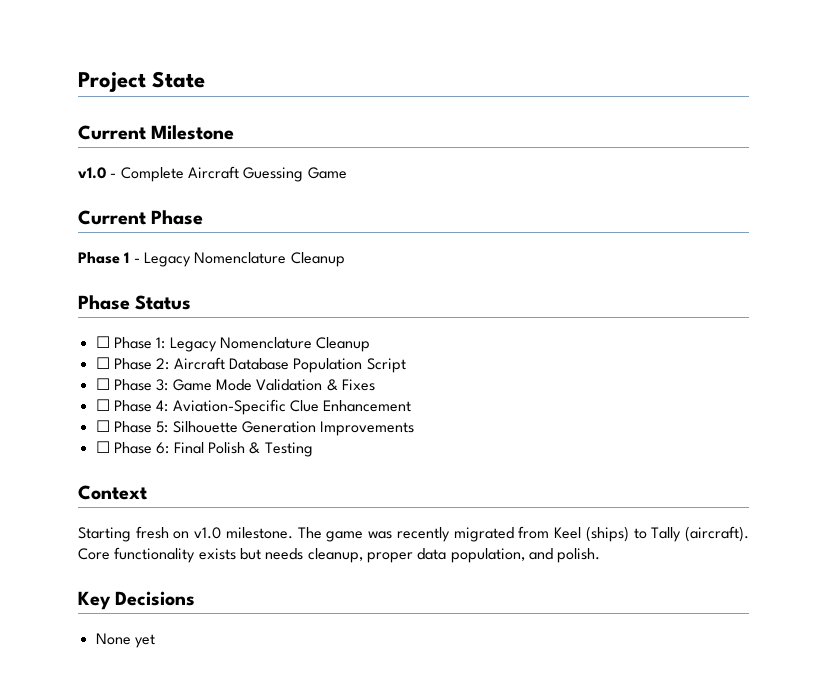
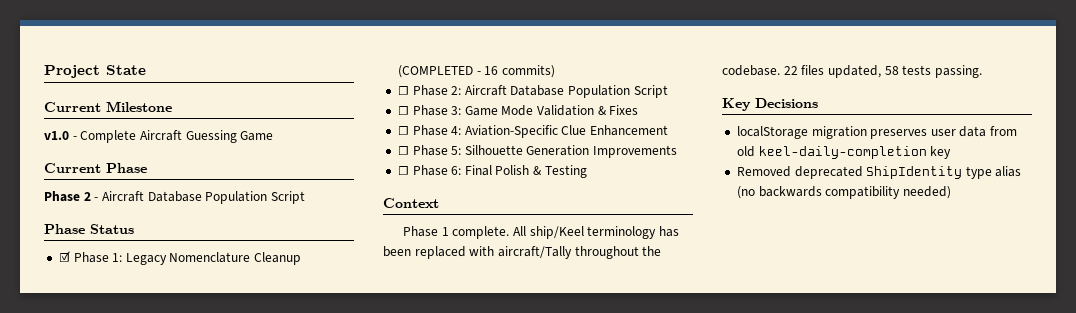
[124,252,345,267] 1 - Legacy Nomenclature Cleanup -> [83,191,305,204] 2 - Aircraft Database Population Script
[95,336,110,348] ☐ -> [58,251,70,262] ☑
(371, 344) none -> [397,65,555,78] (COMPLETED - 16 commits)
[78,526,750,542] [78,547,601,563] [78,591,196,610] [95,633,155,648] Starting fresh on v1.0 milestone. The game was recently migrated from Keel (ships) to Tally (aircraft). Core functionality exists but needs cleanup, proper data population, and polish. // Key Decisions // None yet -> [402,226,679,239] [383,246,662,259] [722,65,982,78] [722,98,818,111] [736,126,1018,139] [736,146,952,159] [736,166,1022,179] [736,186,951,199] Phase 1 complete. All ship/Keel terminology has been replaced with aircraft/Tally throughout the codebase. 22 files updated, 58 tests passing. // Key Decisions // localStorage migration preserves user data from old keel-daily-completion key // Removed deprecated ShipIdentity type alias (no backwards compatibility needed)

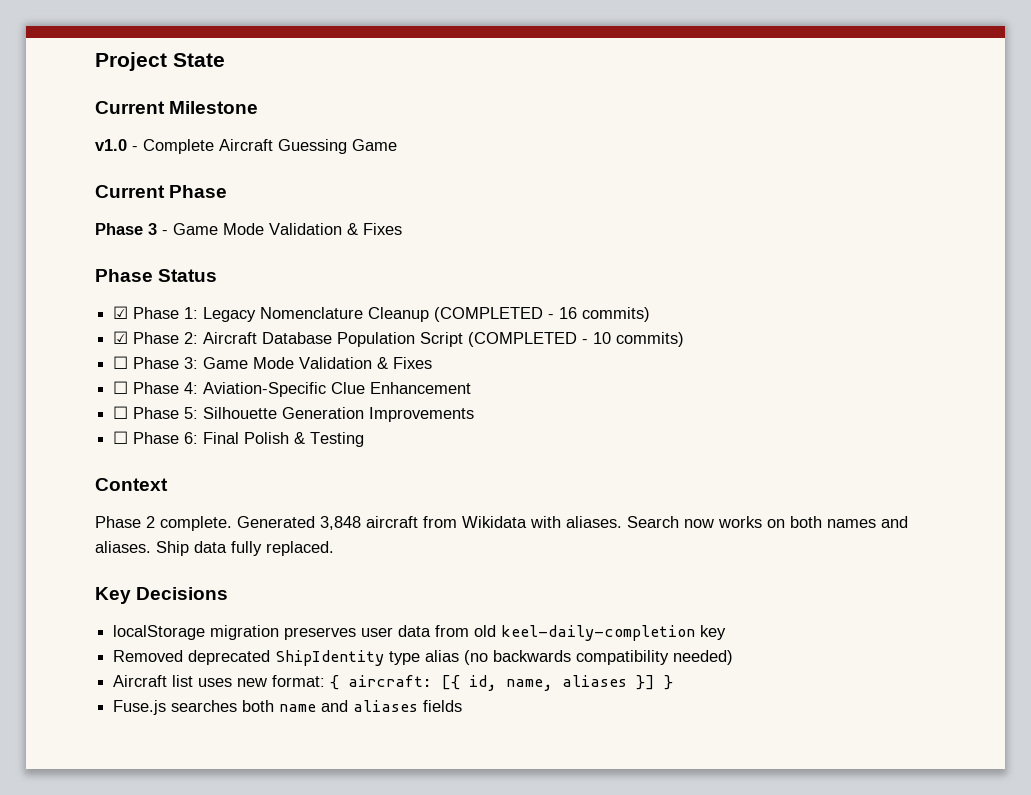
[83,191,305,204] 2 - Aircraft Database Population Script -> [148,223,402,235] 3 - Game Mode Validation & Fixes
[397,86,409,95] ☐ -> [113,331,129,344] ☑
(668, 91) none -> [468,332,685,347] (COMPLETED - 10 commits)
[441,226,679,239] [383,246,662,259] [722,65,982,78] 1 complete. All ship/Keel terminology has been replaced with aircraft/Tally throughout the codebase. 22 files updated, 58 tests passing. -> [146,516,908,531] [95,541,334,556] 2 complete. Generated 3,848 aircraft from Wikidata with aliases. Search now works on both names and aliases. Ship data fully replaced.
(951, 192) none -> [113,675,674,691] [113,700,463,715] // Aircraft list uses new format: { aircraft: [{ id, name, aliases }] } // Fuse.js searches both name and aliases fields

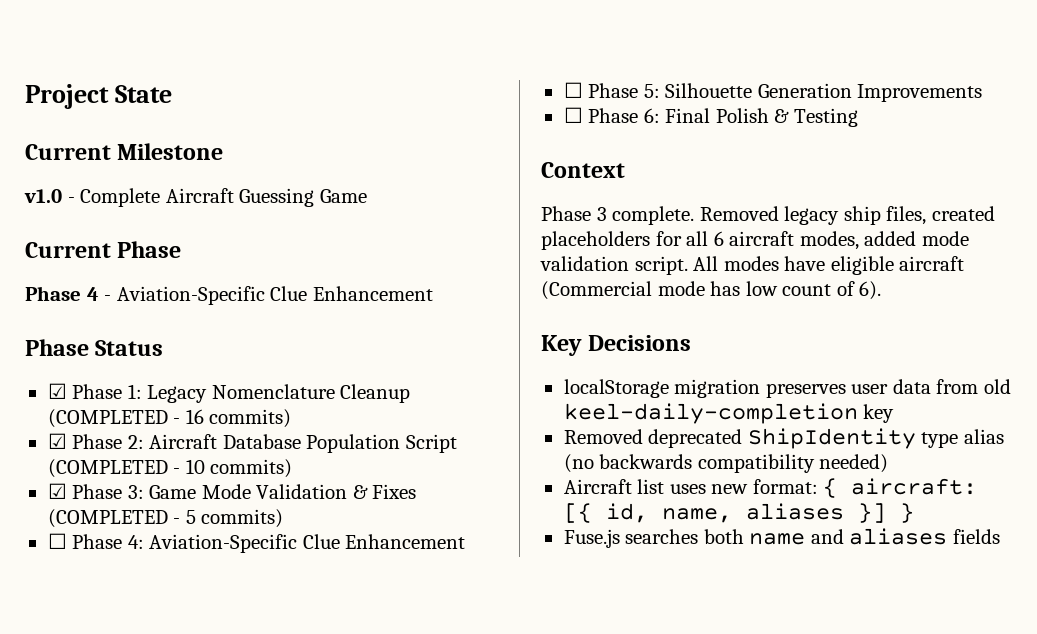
[148,223,402,235] 3 - Game Mode Validation & Fixes -> [86,286,433,305] 4 - Aviation-Specific Clue Enhancement
[113,356,129,369] ☐ -> [47,483,67,499] ☑
(433, 363) none -> [47,509,284,528] (COMPLETED - 5 commits)
[146,516,908,531] [95,541,334,556] 2 complete. Generated 3,848 aircraft from Wikidata with aliases. Search now works on both names and aliases. Ship data fully replaced. -> [596,206,995,225] [541,231,969,250] [540,256,965,275] [541,281,882,300] 3 complete. Removed legacy ship files, created placeholders for all 6 aircraft modes, added mode validation script. All modes have eligible aircraft (Commercial mode has low count of 6).

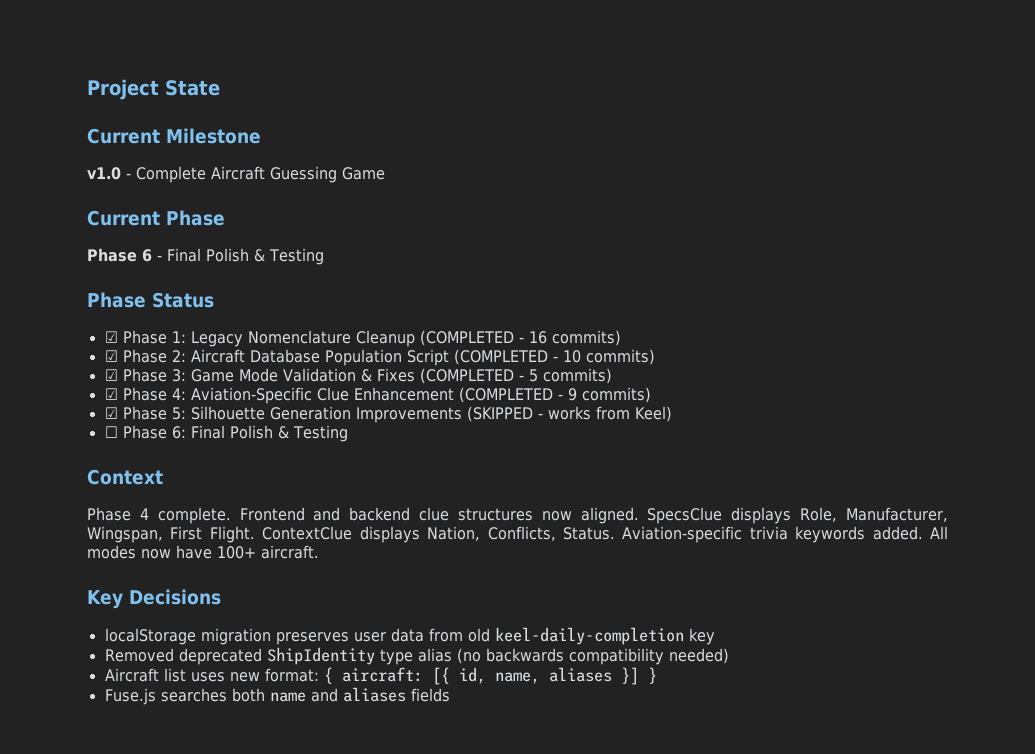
[86,286,433,305] 4 - Aviation-Specific Clue Enhancement -> [142,248,324,265] 6 - Final Polish & Testing
[47,533,67,549] ☐ -> [104,388,118,400] ☑
[563,82,583,98] // ☐ -> [458,387,651,403] [104,407,118,419] (COMPLETED - 9 commits) // ☑
(983, 93) none -> [466,406,672,422] (SKIPPED - works from Keel)
[596,206,995,225] [541,231,969,250] [540,256,965,275] [541,281,882,300] 3 complete. Removed legacy ship files, created placeholders for all 6 aircraft modes, added mode validation script. All modes have eligible aircraft (Commercial mode has low count of 6). -> [139,507,948,524] [87,526,949,543] [87,545,319,559] 4 complete. Frontend and backend clue structures now aligned. SpecsClue displays Role, Manufacturer, Wingspan, First Flight. ContextClue displays Nation, Conflicts, Status. Aviation-specific trivia keywords added. All modes now have 100+ aircraft.

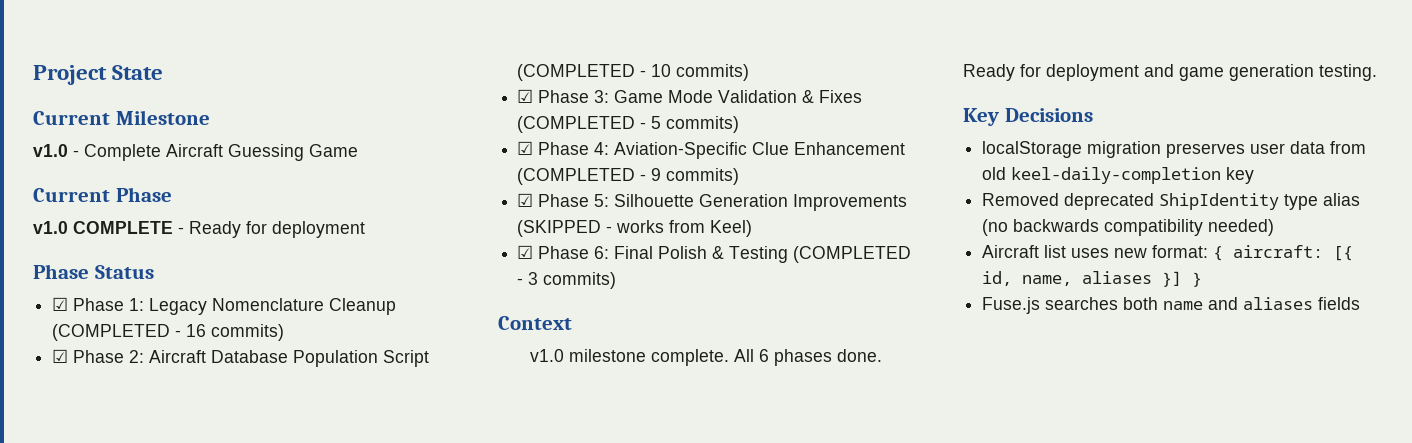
[87,248,324,265] Phase 6 - Final Polish & Testing -> [33,221,365,238] v1.0 COMPLETE - Ready for deployment
[104,426,118,438] ☐ -> [517,245,534,259] ☑
[87,469,163,485] [87,507,948,524] [87,526,949,543] [87,545,319,559] // Context // Phase 4 complete. Frontend and backend clue structures now aligned. SpecsClue displays Role, Manufacturer, Wingspan, First Flight. ContextClue displays Nation, Conflicts, Status. Aviation-specific trivia keywords added. All modes now have 100+ aircraft. -> [793,246,912,263] [517,272,617,289] [498,316,572,330] [529,349,882,366] [963,64,1377,81] (COMPLETED - 3 commits) // Context // v1.0 milestone complete. All 6 phases done. Ready for deployment and game generation testing.

